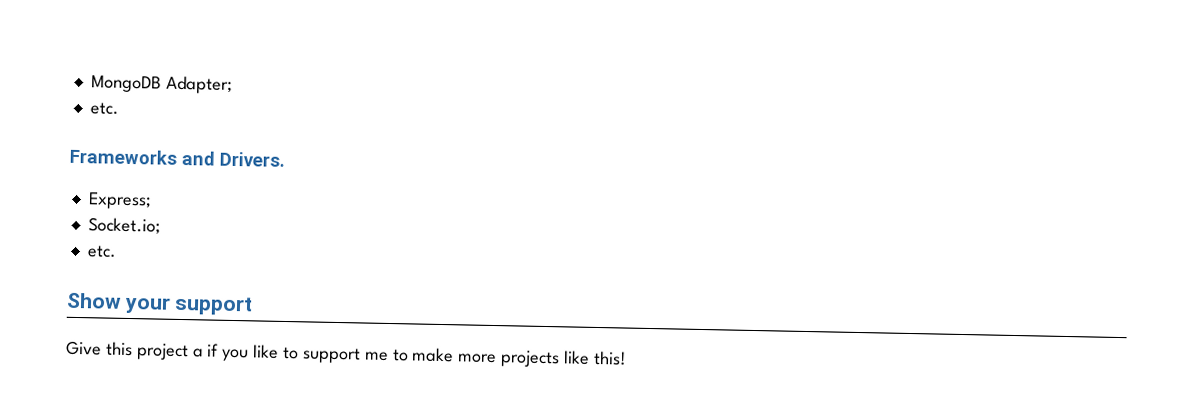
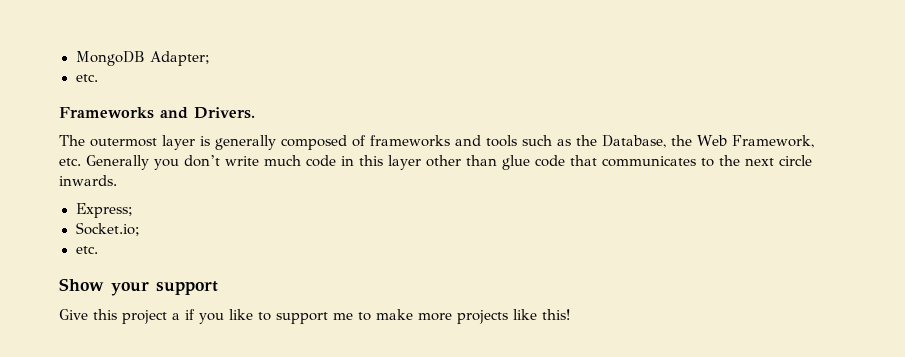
(285, 159) none -> [59,135,814,150] [59,155,812,170] [59,175,117,186] // The outermost layer is generally composed of frameworks and tools such as the Database, the Web Framework, etc. Generally you don’t write much code in this layer other than glue code that communicates to the next circle inwards.

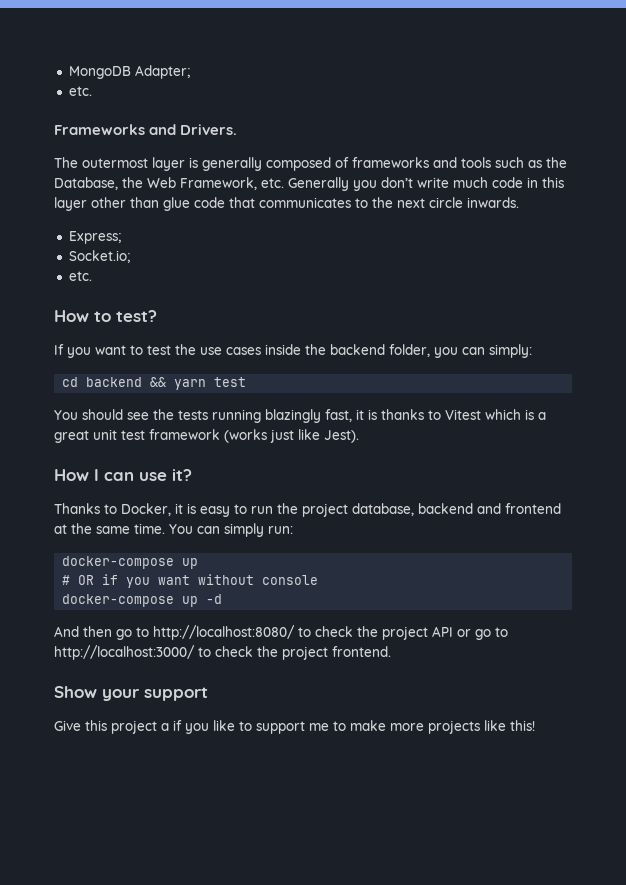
(98, 250) none -> [54,310,157,322] [54,344,532,358] [62,377,247,390] [54,409,546,423] [54,429,359,443] [54,469,192,481] [54,503,561,517] [54,523,293,537] [62,556,199,569] [62,574,319,588] [62,594,223,607] [54,625,508,640] [54,645,391,660] // How to test? // If you want to test the use cases inside the backend folder, you can simply: // cd backend && yarn test // You should see the tests running blazingly fast, it is thanks to Vitest which is a great unit test framework (works just like Jest). // How I can use it? // Thanks to Docker, it is easy to run the project database, backend and frontend at the same time. You can simply run: // docker-compose up // # OR if you want without console // docker-compose up -d // And then go to http://localhost:8080/ to check the project API or go to http://localhost:3000/ to check the project frontend.

